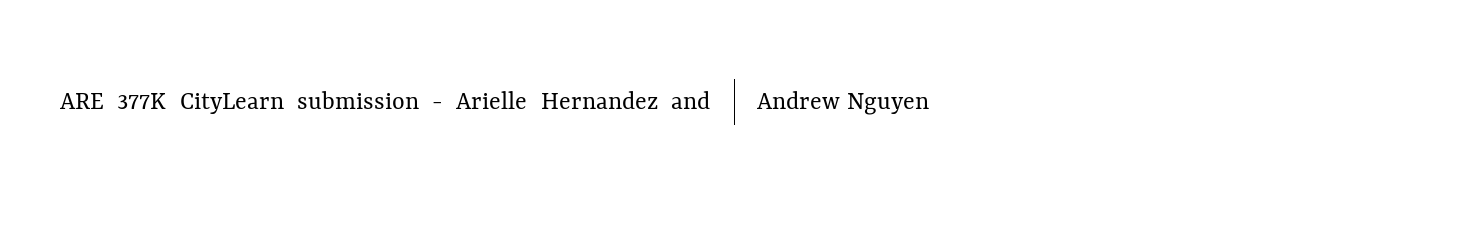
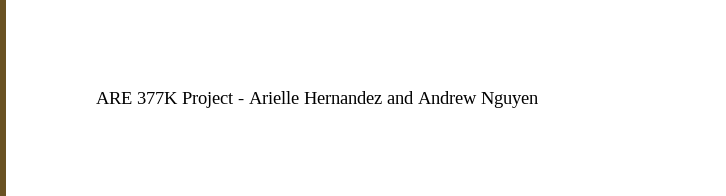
[179,91,419,114] CityLearn submission -> [182,92,234,108] Project

